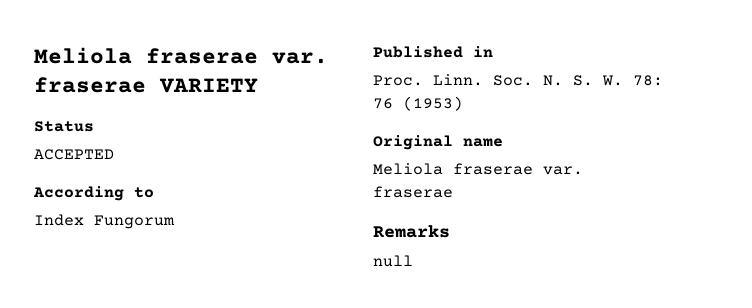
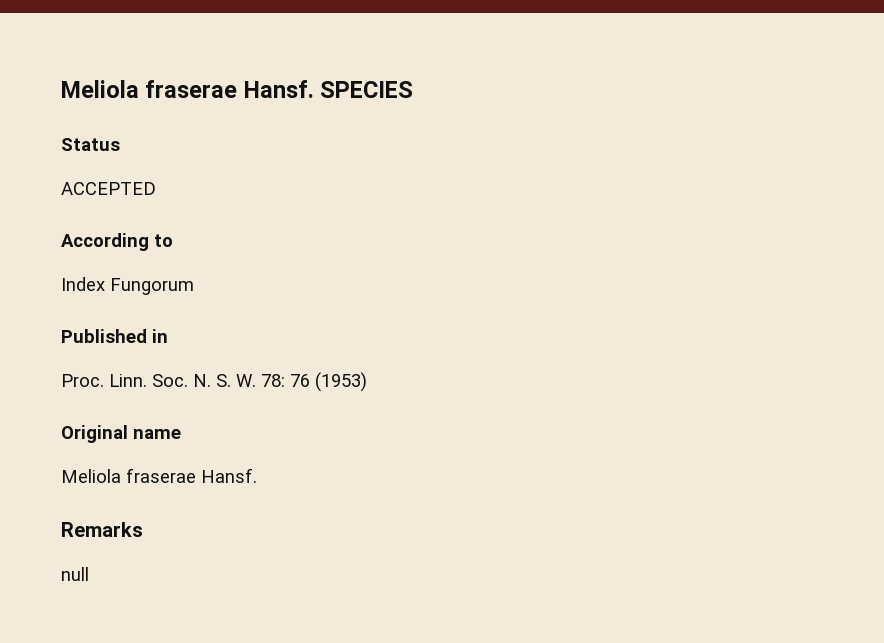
[34,47,328,64] [34,77,258,93] Meliola fraserae var. fraserae VARIETY -> [61,80,414,98] Meliola fraserae Hansf. SPECIES
[543,166,583,175] [373,186,453,198] var. fraserae -> [201,468,257,483] Hansf.

